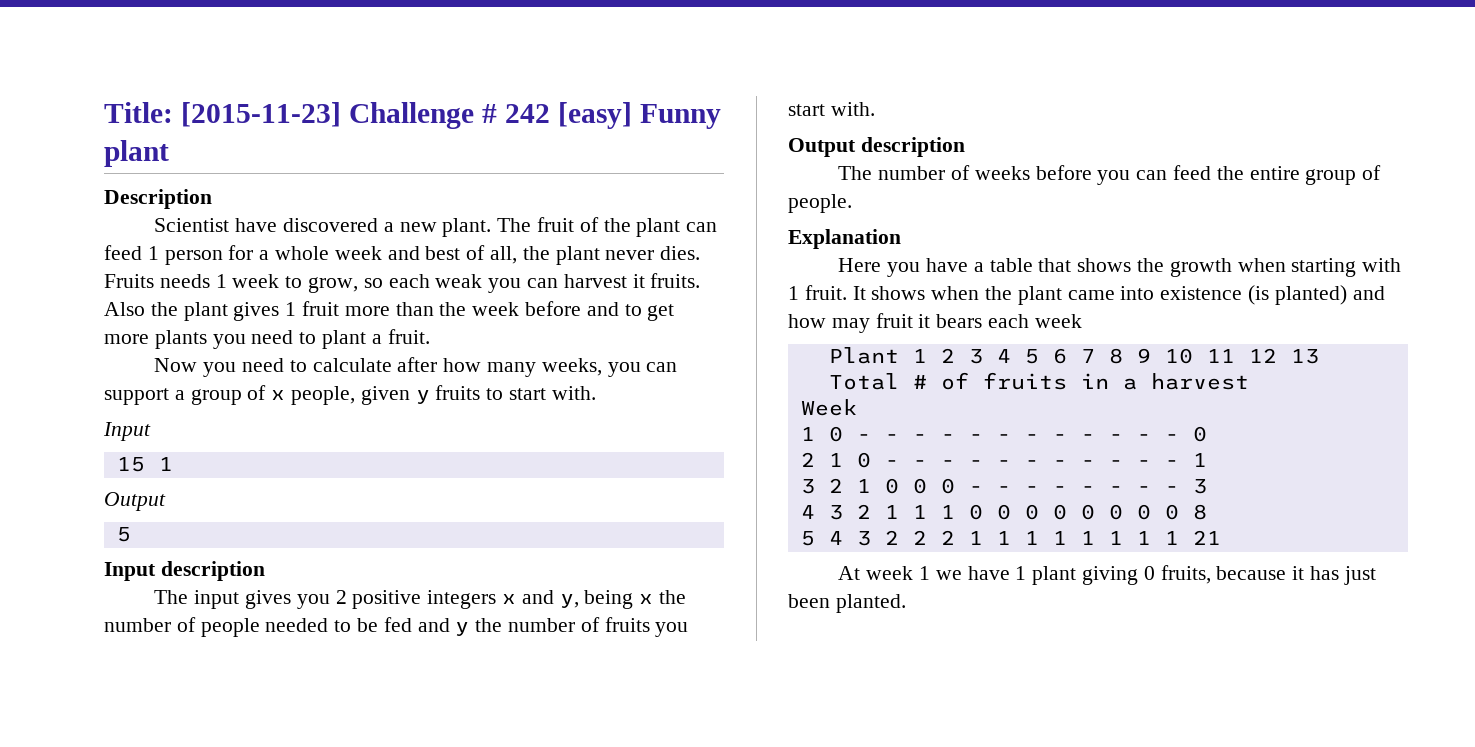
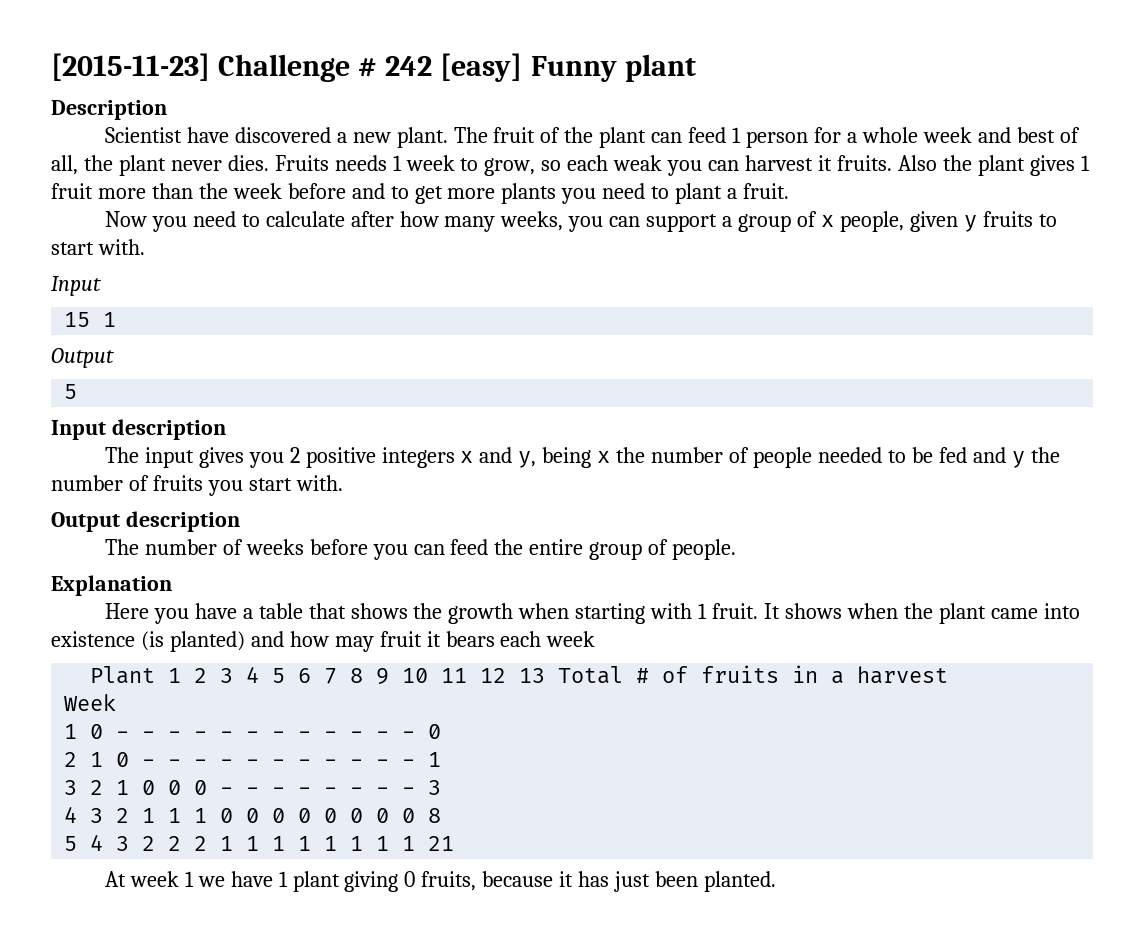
[104,102,173,123] Title: -> (51, 67) none

